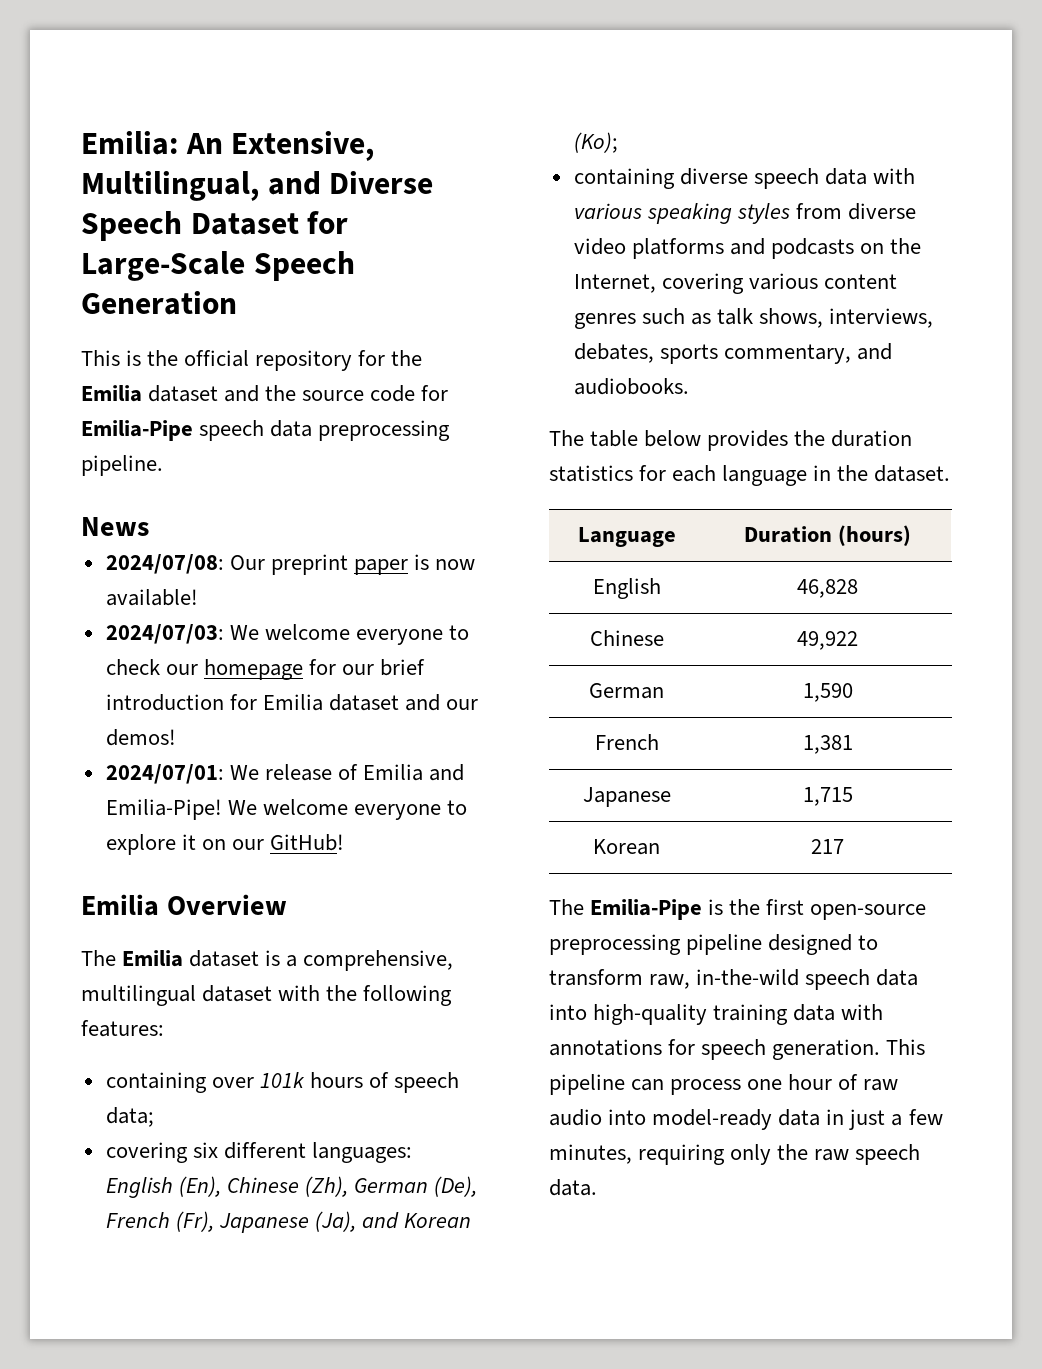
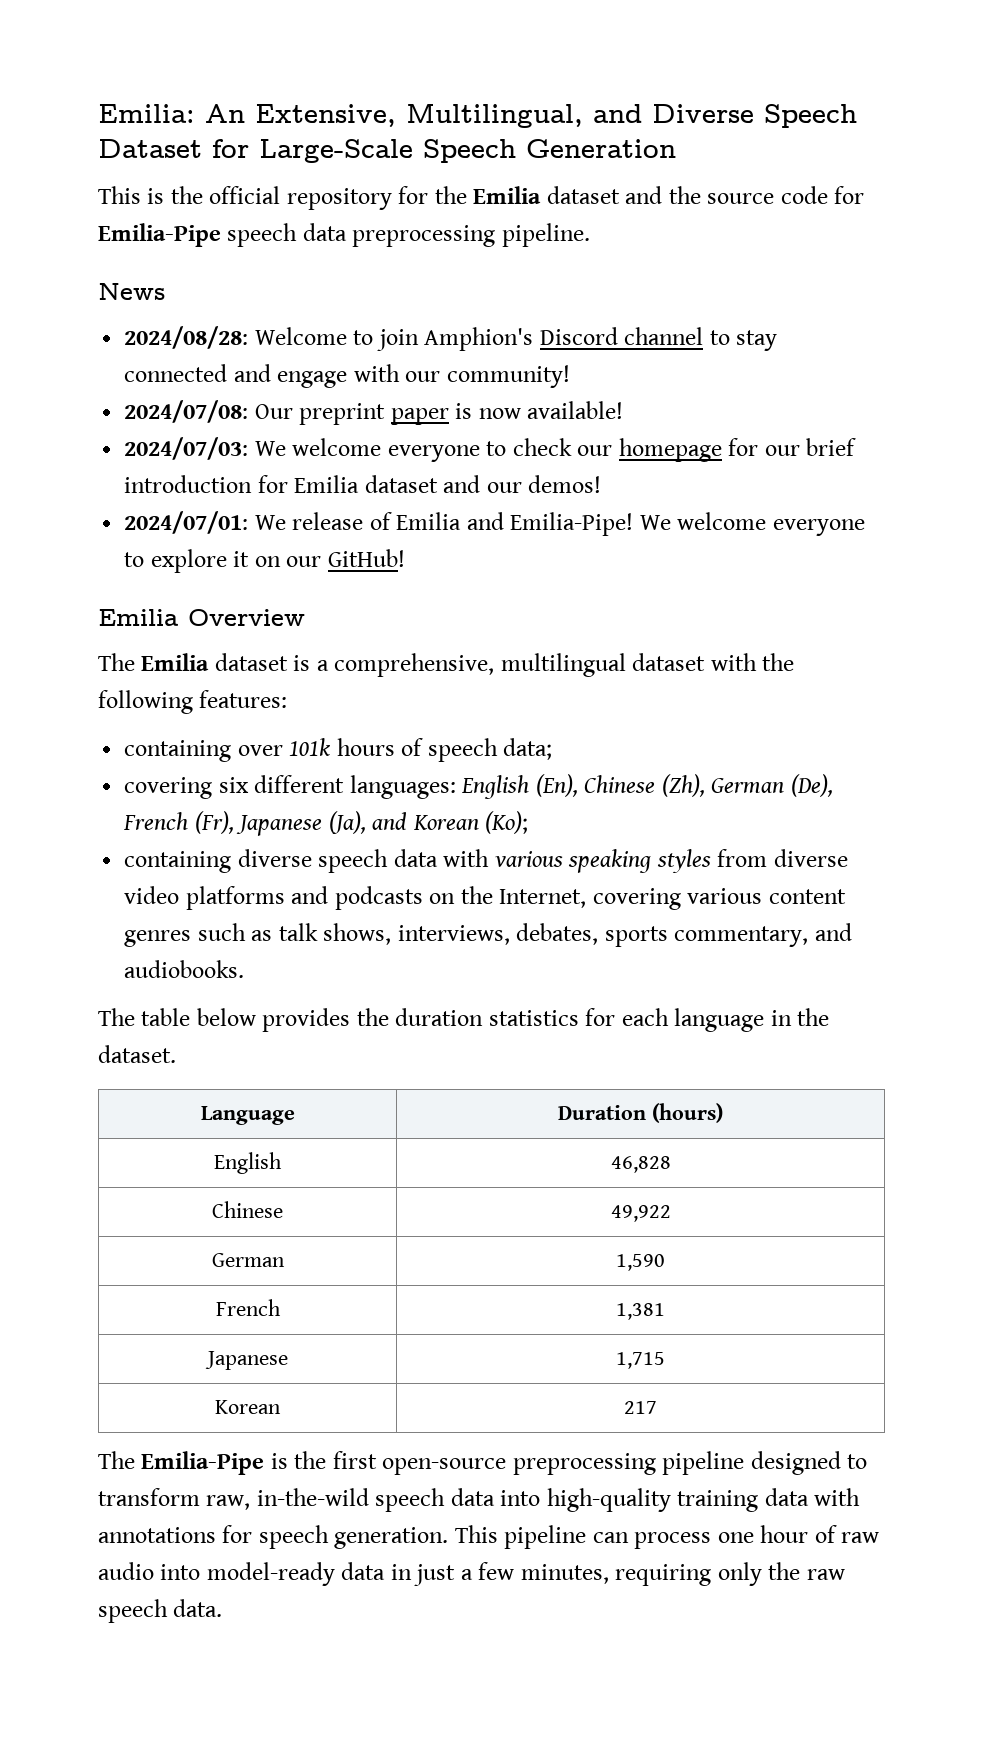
(149, 526) none -> [124,326,778,351] [124,364,570,388] // 2024/08/28: Welcome to join Amphion's Discord channel to stay connected and engage with our community!

